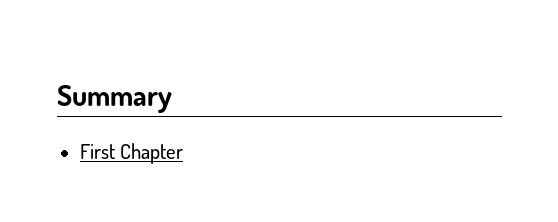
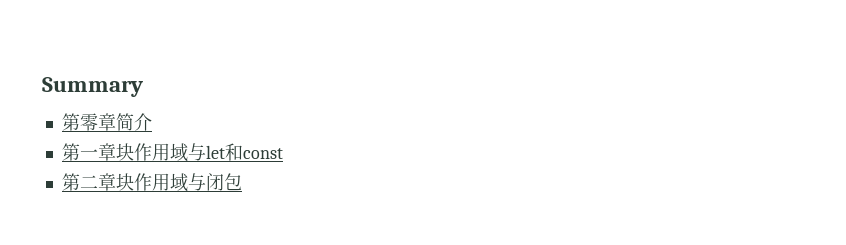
[79,143,184,164] First Chapter -> [61,113,152,131] [61,143,283,162] [61,173,242,192] 第零章简介 // 第一章块作用域与let和const // 第二章块作用域与闭包

